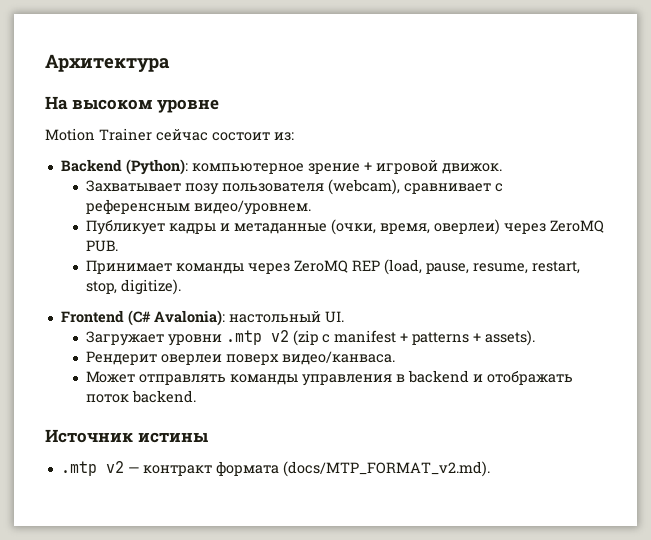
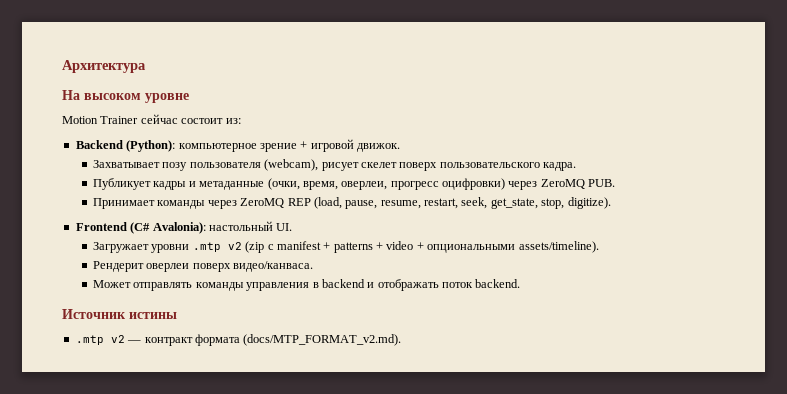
[404,183,504,194] [86,199,312,215] сравнивает с референсным видео/уровнем. -> [321,162,577,171] рисует скелет поверх пользовательского кадра.
[434,219,501,235] оверлеи) -> [341,178,506,190] оверлеи, прогресс оцифровки)
(581, 267) none -> [461,197,538,209] seek, get_state,
[485,330,536,346] assets). -> [386,241,599,253] video + опциональными assets/timeline).

